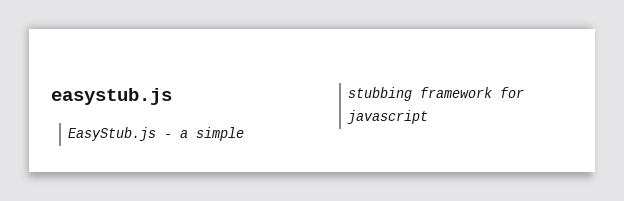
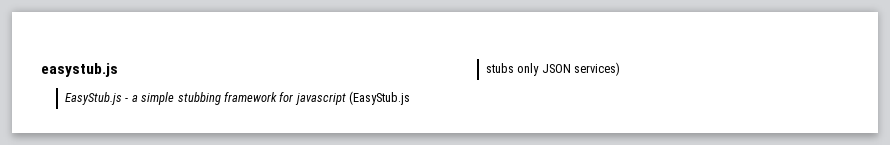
(429, 117) none -> [349,91,411,105] [486,62,621,76] (EasyStub.js stubs only JSON services)

